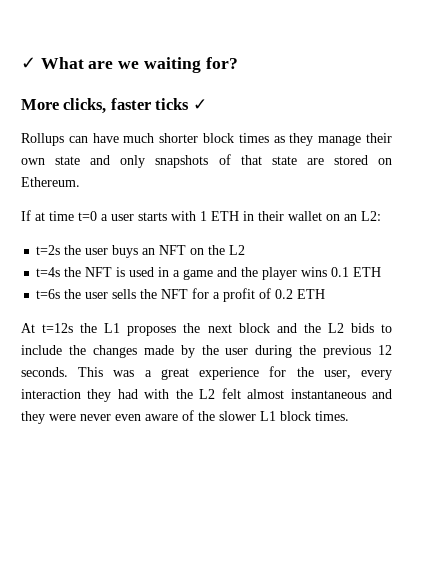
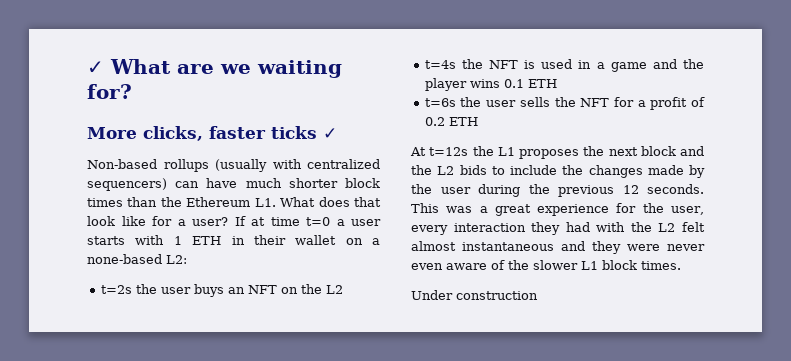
[21,133,64,146] Rollups -> [87,159,380,172] [87,178,167,191] Non-based rollups (usually with centralized sequencers)
[273,133,393,146] [21,154,393,168] [21,177,80,187] as they manage their own state and only snapshots of that state are stored on Ethereum. // -> [127,197,381,207] [87,216,228,226] than the Ethereum L1. What does that look like for a user?
[344,214,357,221] an -> [372,238,380,245] [87,254,162,264] a none-based
(349, 416) none -> [411,290,538,300] // Under construction

